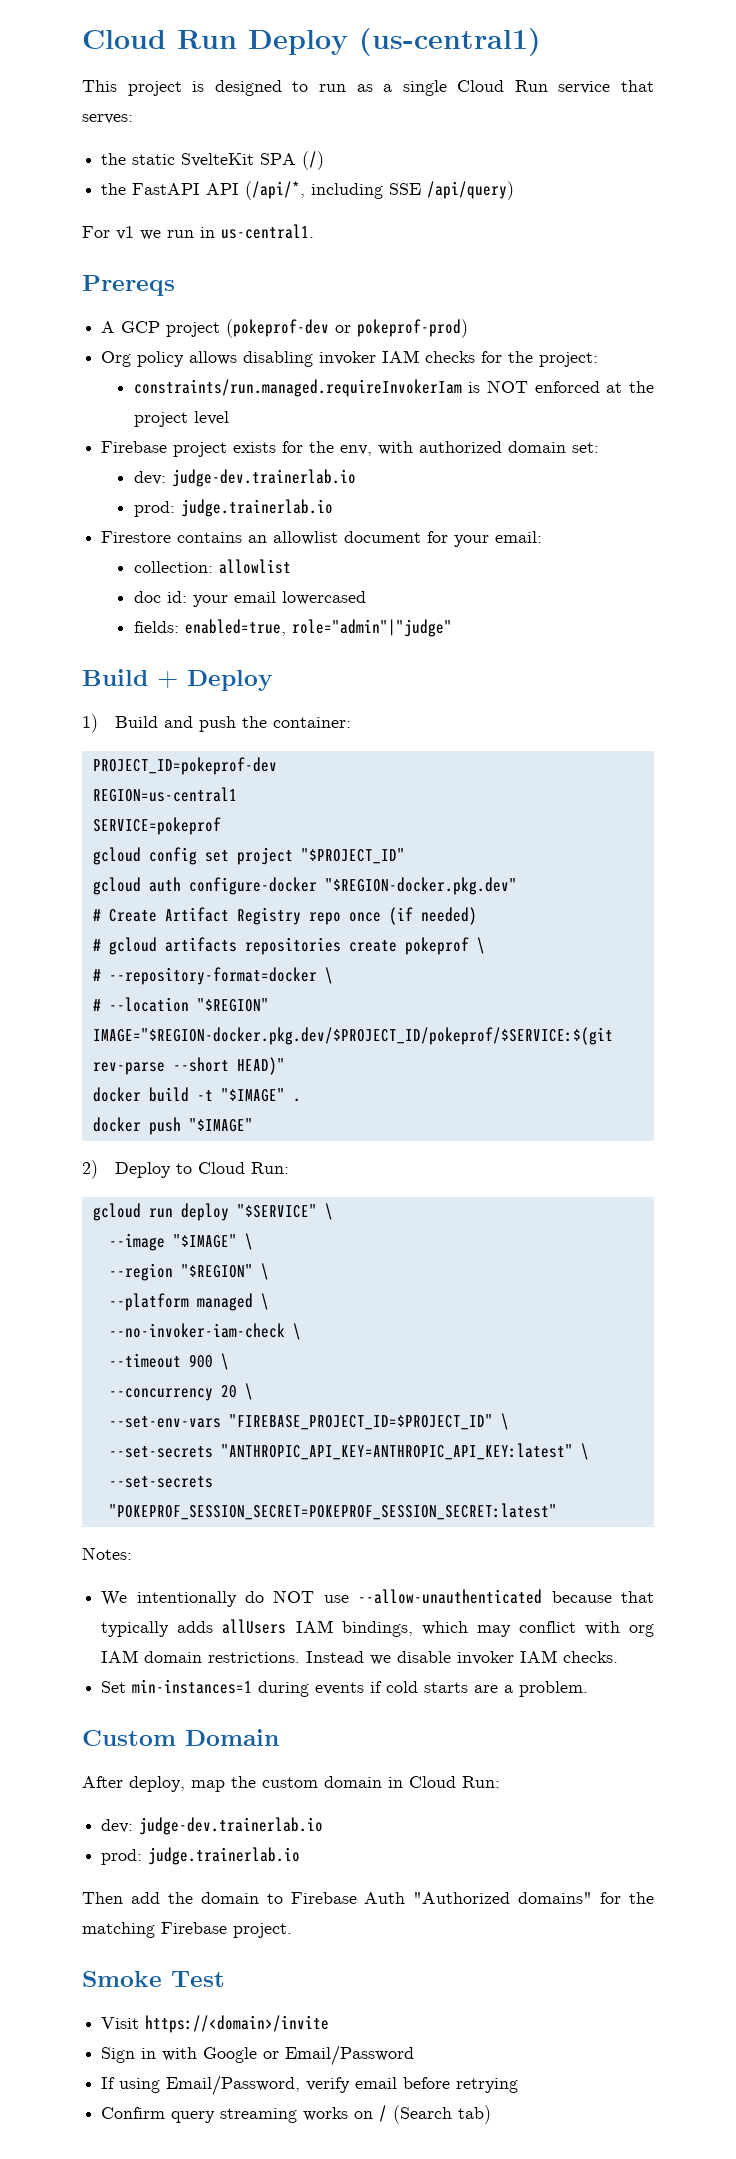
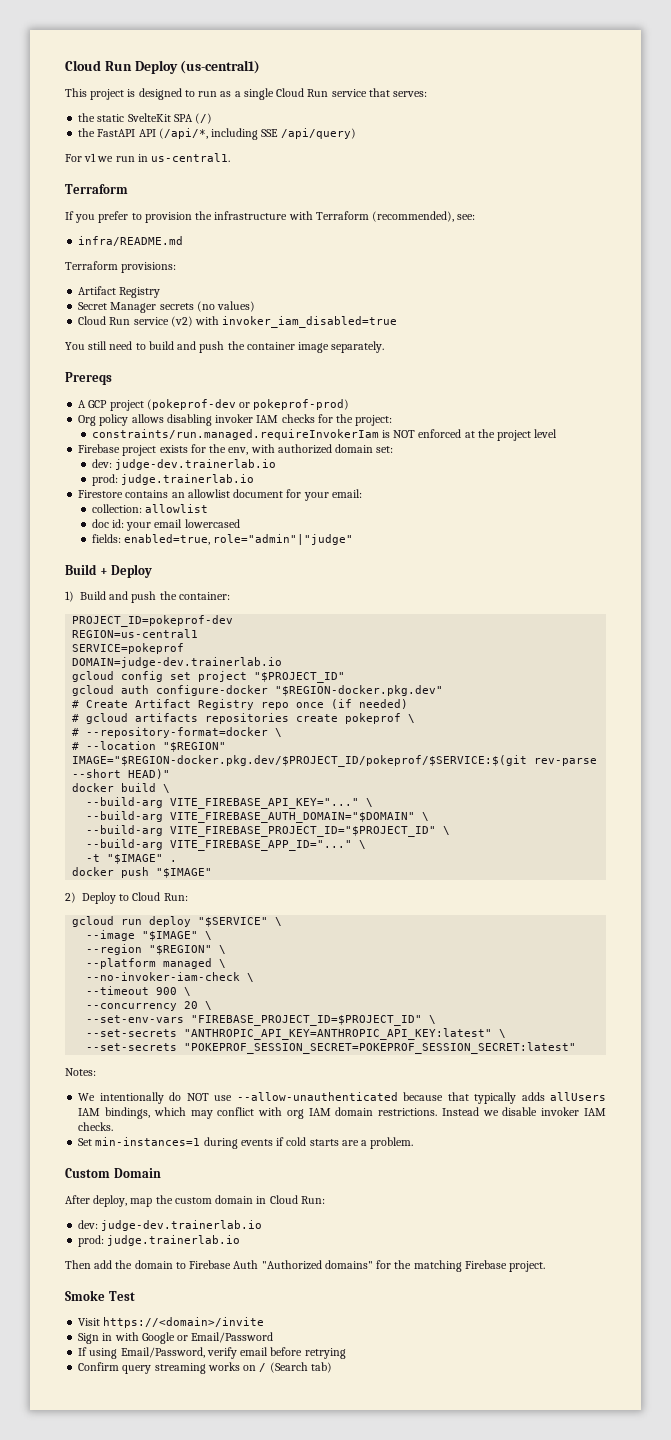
(314, 231) none -> [65,184,128,194] [65,211,476,223] [78,236,184,246] [65,261,177,273] [78,286,161,298] [78,301,256,313] [78,316,398,328] [65,341,385,353] // Terraform // If you prefer to provision the infrastructure with Terraform (recommended), see: // infra/README.md // Terraform provisions: // Artifact Registry // Secret Manager secrets (no values) // Cloud Run service (v2) with invoker_iam_disabled=true // You still need to build and push the container image separately.
(221, 826) none -> [72,657,283,668] // DOMAIN=judge-dev.trainerlab.io
(189, 1094) none -> [163,784,171,793] [86,797,374,809] [86,811,430,823] [86,825,451,837] [86,839,367,851] \ // --build-arg VITE_FIREBASE_API_KEY="..." \ // --build-arg VITE_FIREBASE_AUTH_DOMAIN="$DOMAIN" \ // --build-arg VITE_FIREBASE_PROJECT_ID="$PROJECT_ID" \ // --build-arg VITE_FIREBASE_APP_ID="..." \ //

